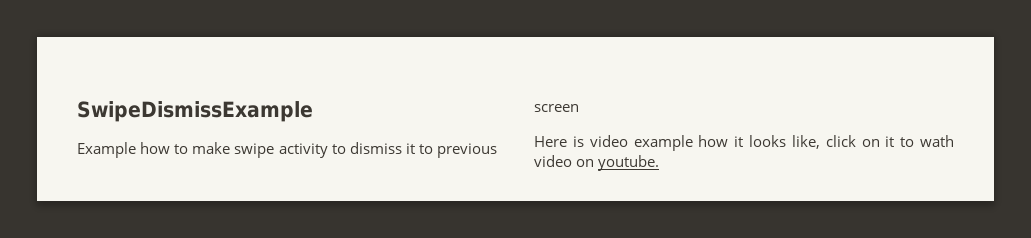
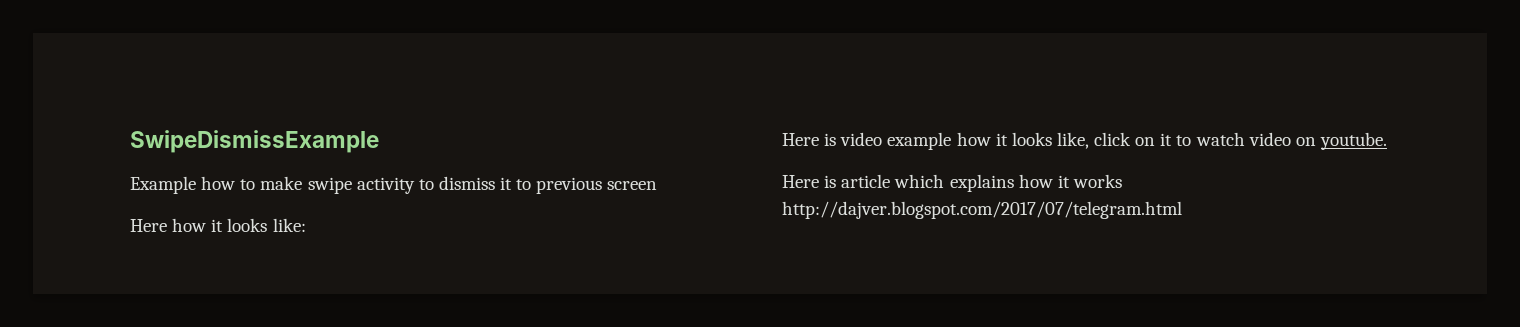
(579, 108) none -> [130,218,306,232] // Here how it looks like:
[920,135,954,147] wath -> [1195,132,1245,146] watch
(660, 163) none -> [782,174,1122,192] [782,201,1182,219] // Here is article which explains how it works http://dajver.blogspot.com/2017/07/telegram.html

